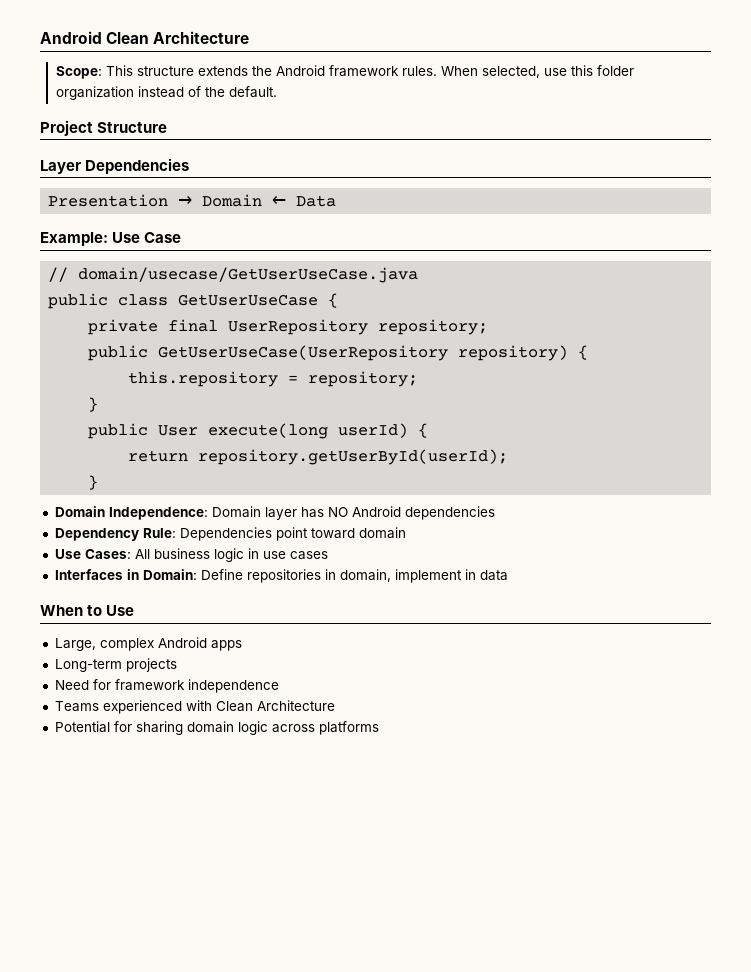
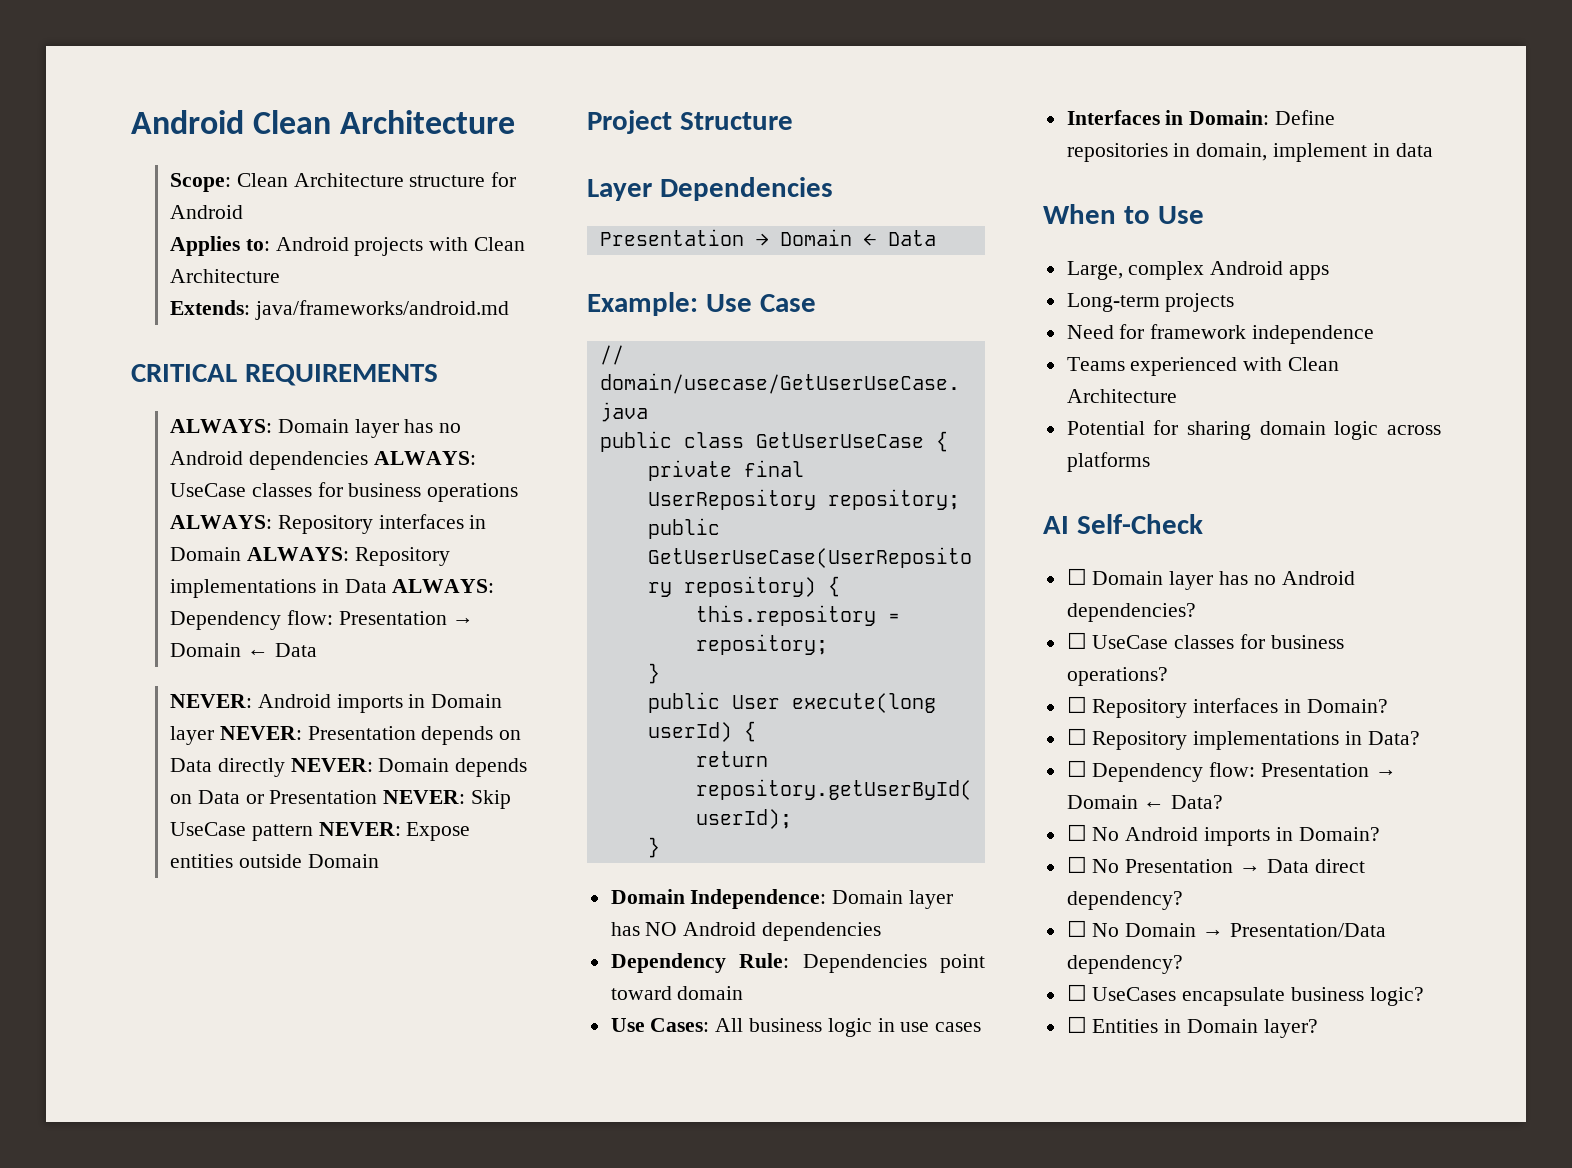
[105,65,634,78] [55,86,277,100] This structure extends the Android framework rules. When selected, use this folder organization instead of the default. -> [236,172,517,187] [169,205,243,219] [169,236,525,256] [169,269,280,283] [169,300,509,320] [131,364,438,386] [169,419,462,438] [169,451,476,470] [169,482,519,502] [169,514,487,534] [169,547,450,566] [169,579,495,598] [169,610,475,630] [169,643,317,657] [169,694,503,713] [169,726,522,745] [169,758,528,777] [169,790,511,809] [169,822,471,841] [169,854,379,868] Clean Architecture structure for Android // Applies to: Android projects with Clean Architecture // Extends: java/frameworks/android.md // CRITICAL REQUIREMENTS // ALWAYS: Domain layer has no Android dependencies ALWAYS: UseCase classes for business operations ALWAYS: Repository interfaces in Domain ALWAYS: Repository implementations in Data ALWAYS: Dependency flow: Presentation → Domain ← Data // NEVER: Android imports in Domain layer NEVER: Presentation depends on Data directly NEVER: Domain depends on Data or Presentation NEVER: Skip UseCase pattern NEVER: Expose entities outside Domain
(379, 728) none -> [1043,514,1203,534] [1066,568,1355,590] [1066,603,1196,622] [1066,632,1344,649] [1066,667,1168,686] [1066,696,1388,718] [1066,728,1420,750] [1066,760,1397,782] [1066,795,1224,809] [1066,824,1380,846] [1066,856,1365,873] [1066,891,1183,910] [1066,920,1386,937] [1066,955,1183,974] [1066,984,1424,1006] [1066,1016,1318,1038] // AI Self-Check // ☐ Domain layer has no Android dependencies? // ☐ UseCase classes for business operations? // ☐ Repository interfaces in Domain? // ☐ Repository implementations in Data? // ☐ Dependency flow: Presentation → Domain ← Data? // ☐ No Android imports in Domain? // ☐ No Presentation → Data direct dependency? // ☐ No Domain → Presentation/Data dependency? // ☐ UseCases encapsulate business logic? // ☐ Entities in Domain layer?

